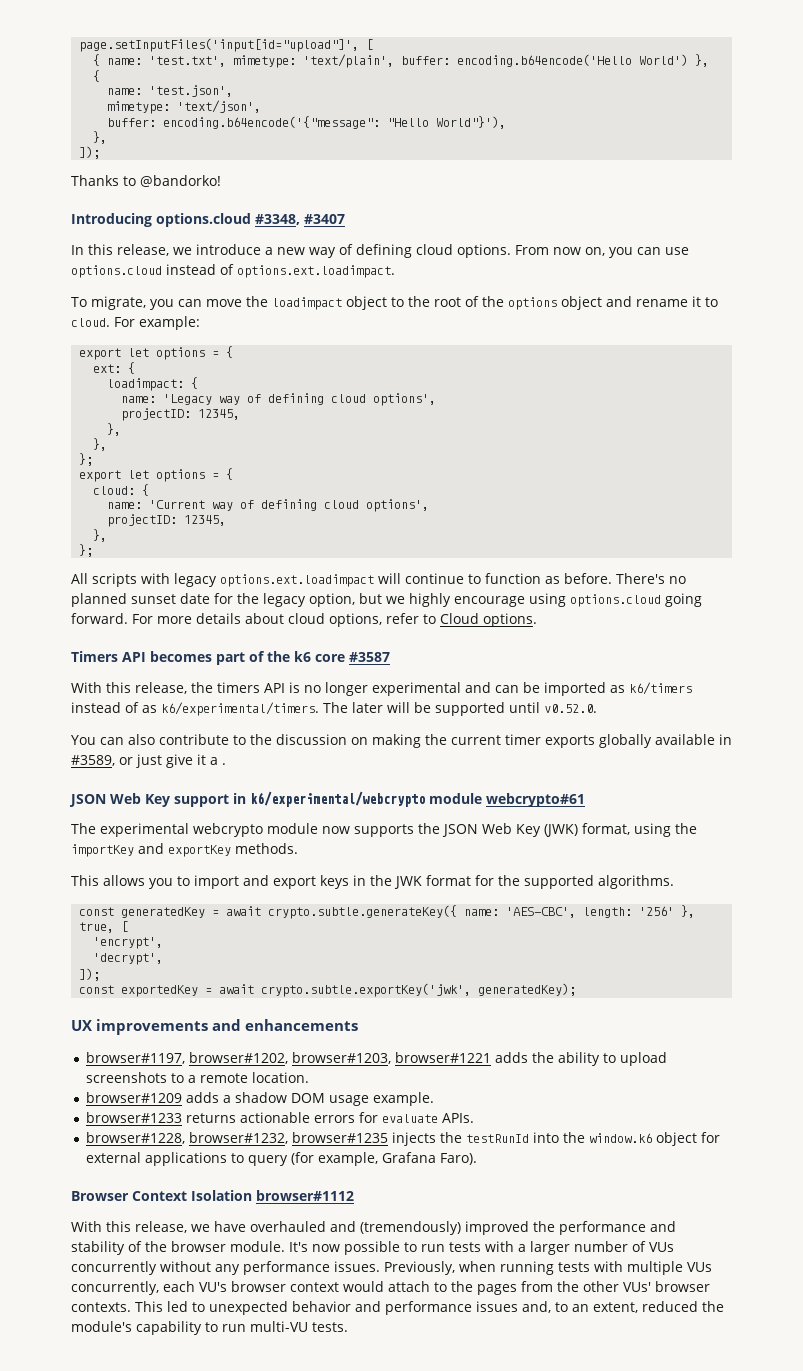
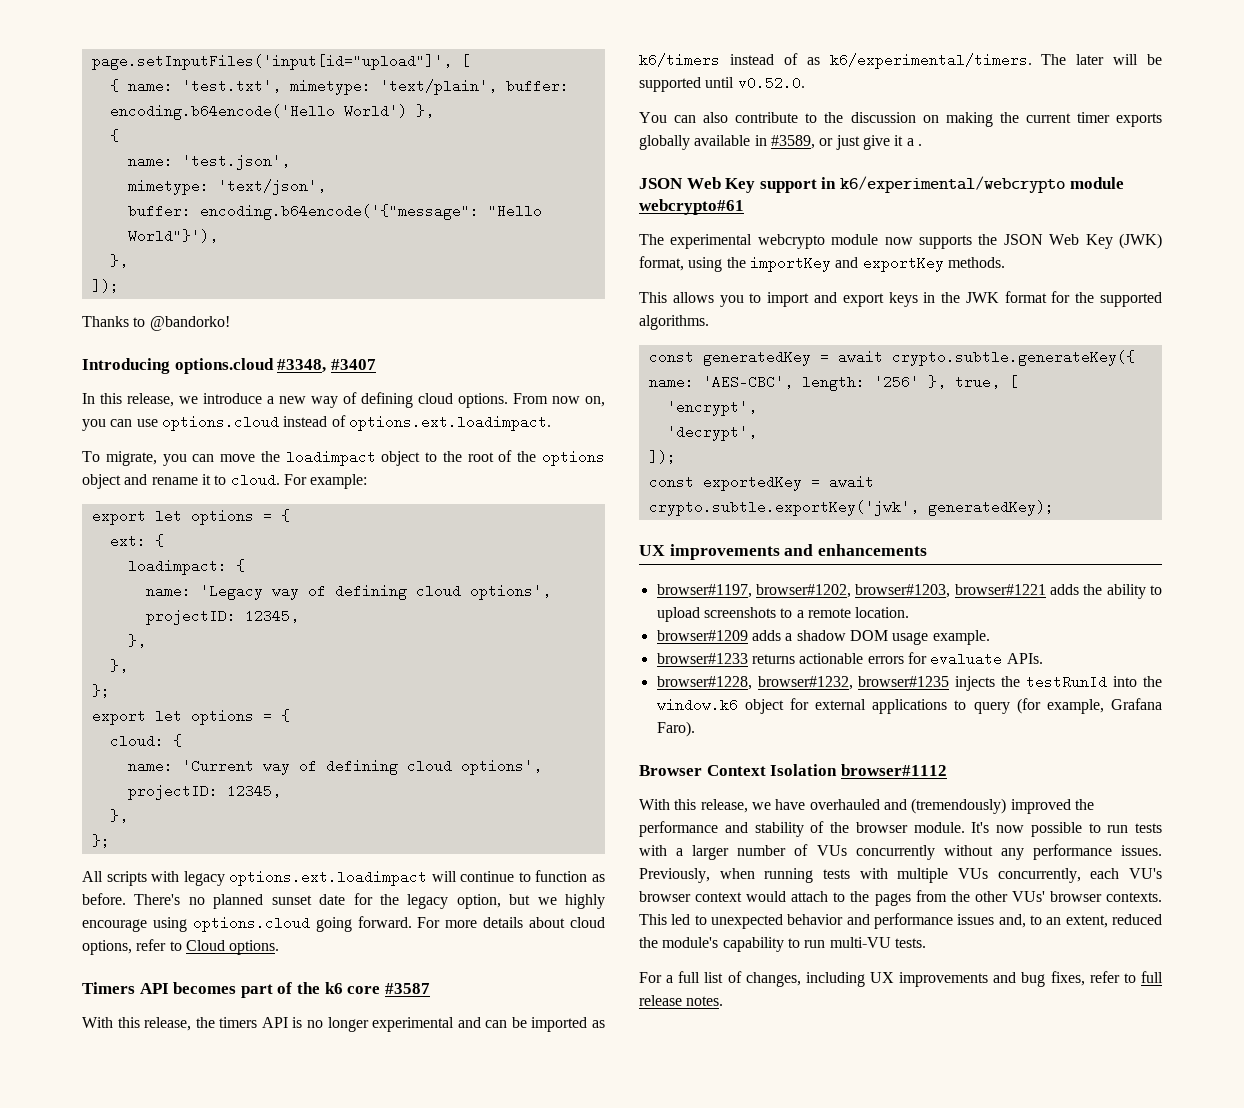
(348, 1327) none -> [639,971,1163,987] [639,995,724,1006] // For a full list of changes, including UX improvements and bug fixes, refer to full release notes.

